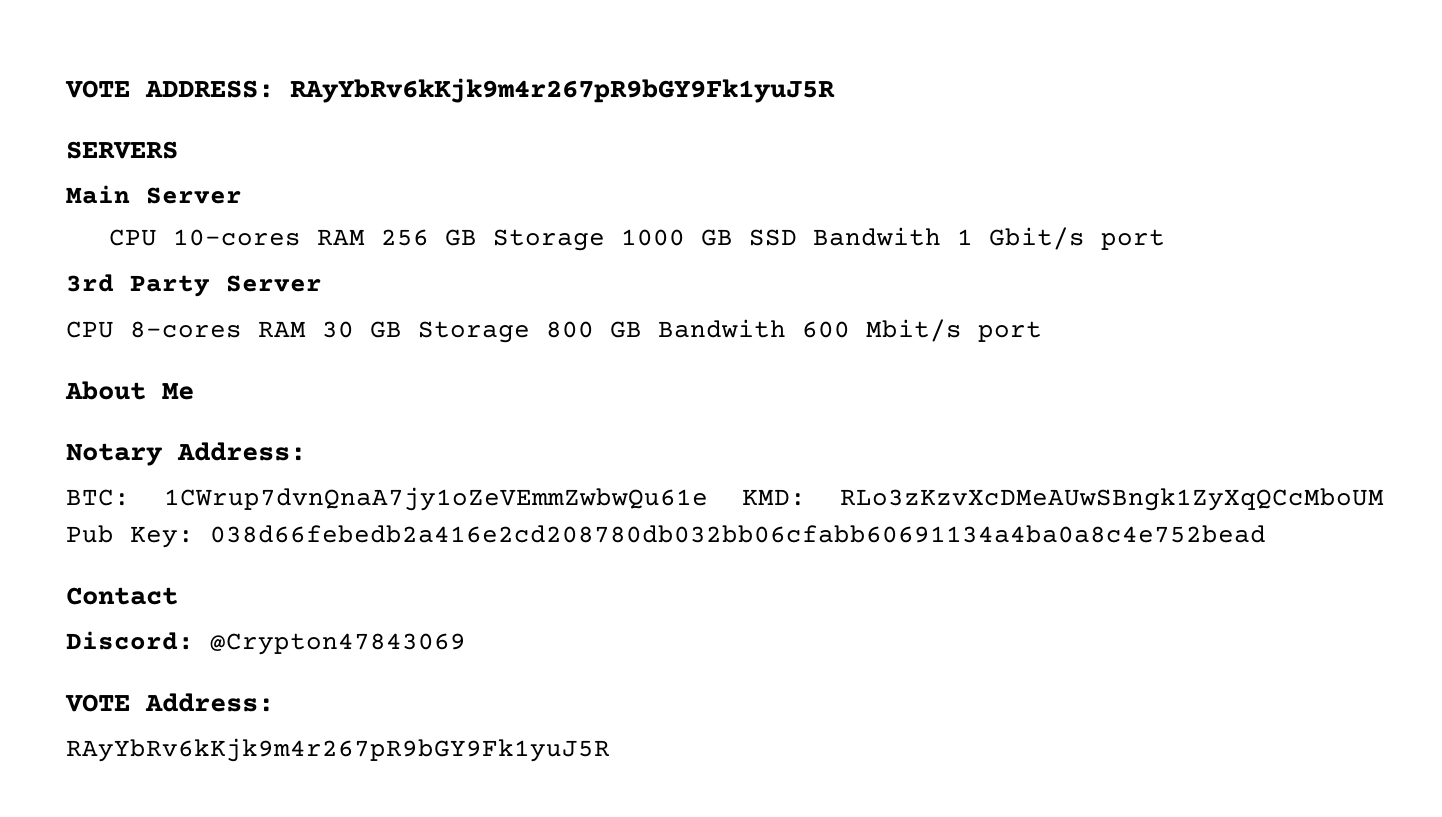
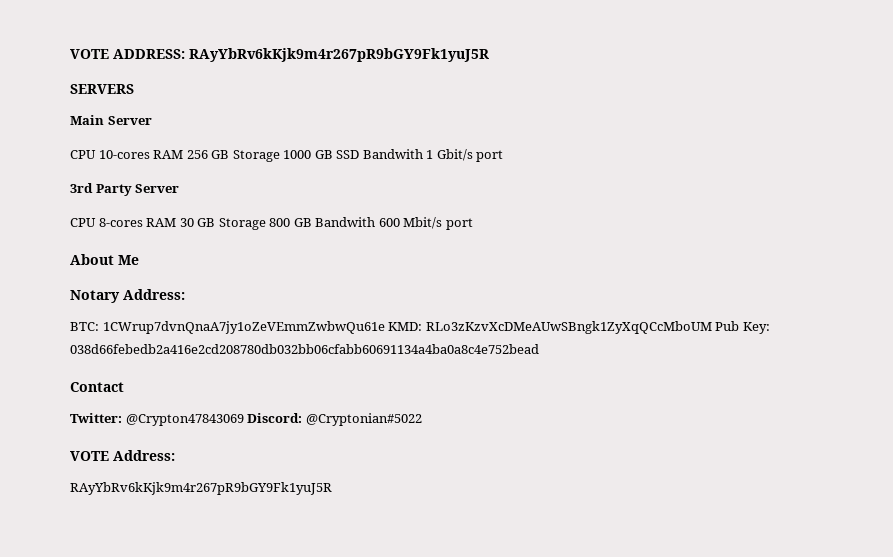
[66,631,466,655] Discord: @Crypton47843069 -> [70,413,422,426] Twitter: @Crypton47843069 Discord: @Cryptonian#5022

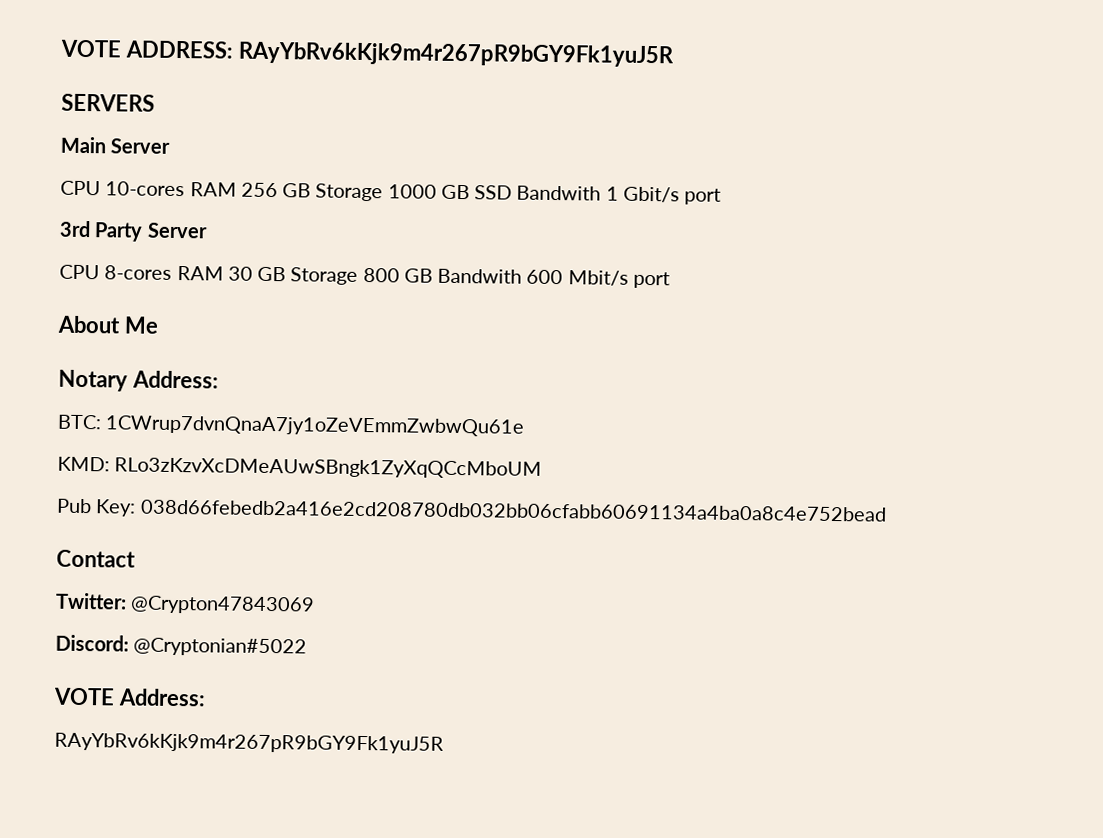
(385, 327) none -> (525, 426) //
(712, 327) none -> (543, 468) //
(244, 420) none -> (316, 605) //

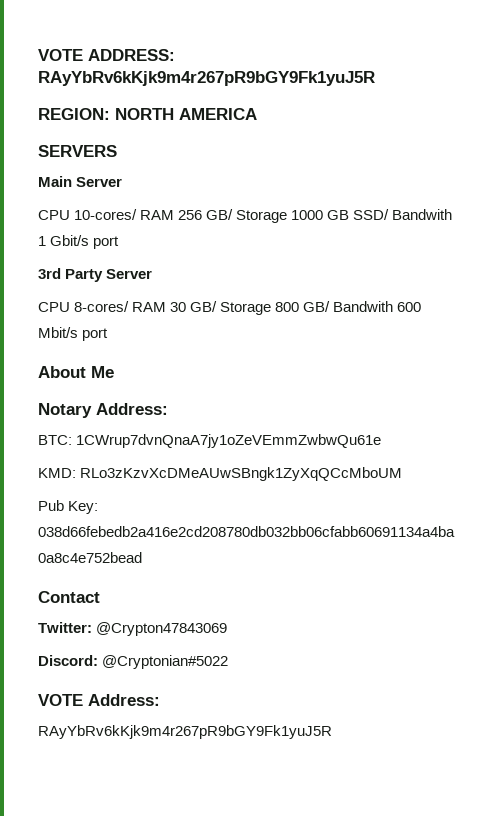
(674, 54) none -> [38,108,257,120] // REGION: NORTH AMERICA
[105,181,186,197] 10-cores -> [74,209,138,220] 10-cores/
[282,183,312,198] GB -> [206,209,234,220] GB/
[474,185,513,200] SSD -> [353,209,390,220] SSD/
[104,265,173,280] 8-cores -> [74,301,130,312] 8-cores/
[257,266,287,282] GB -> [190,301,218,312] GB/
[403,268,433,283] GB -> [303,301,331,312] GB/

